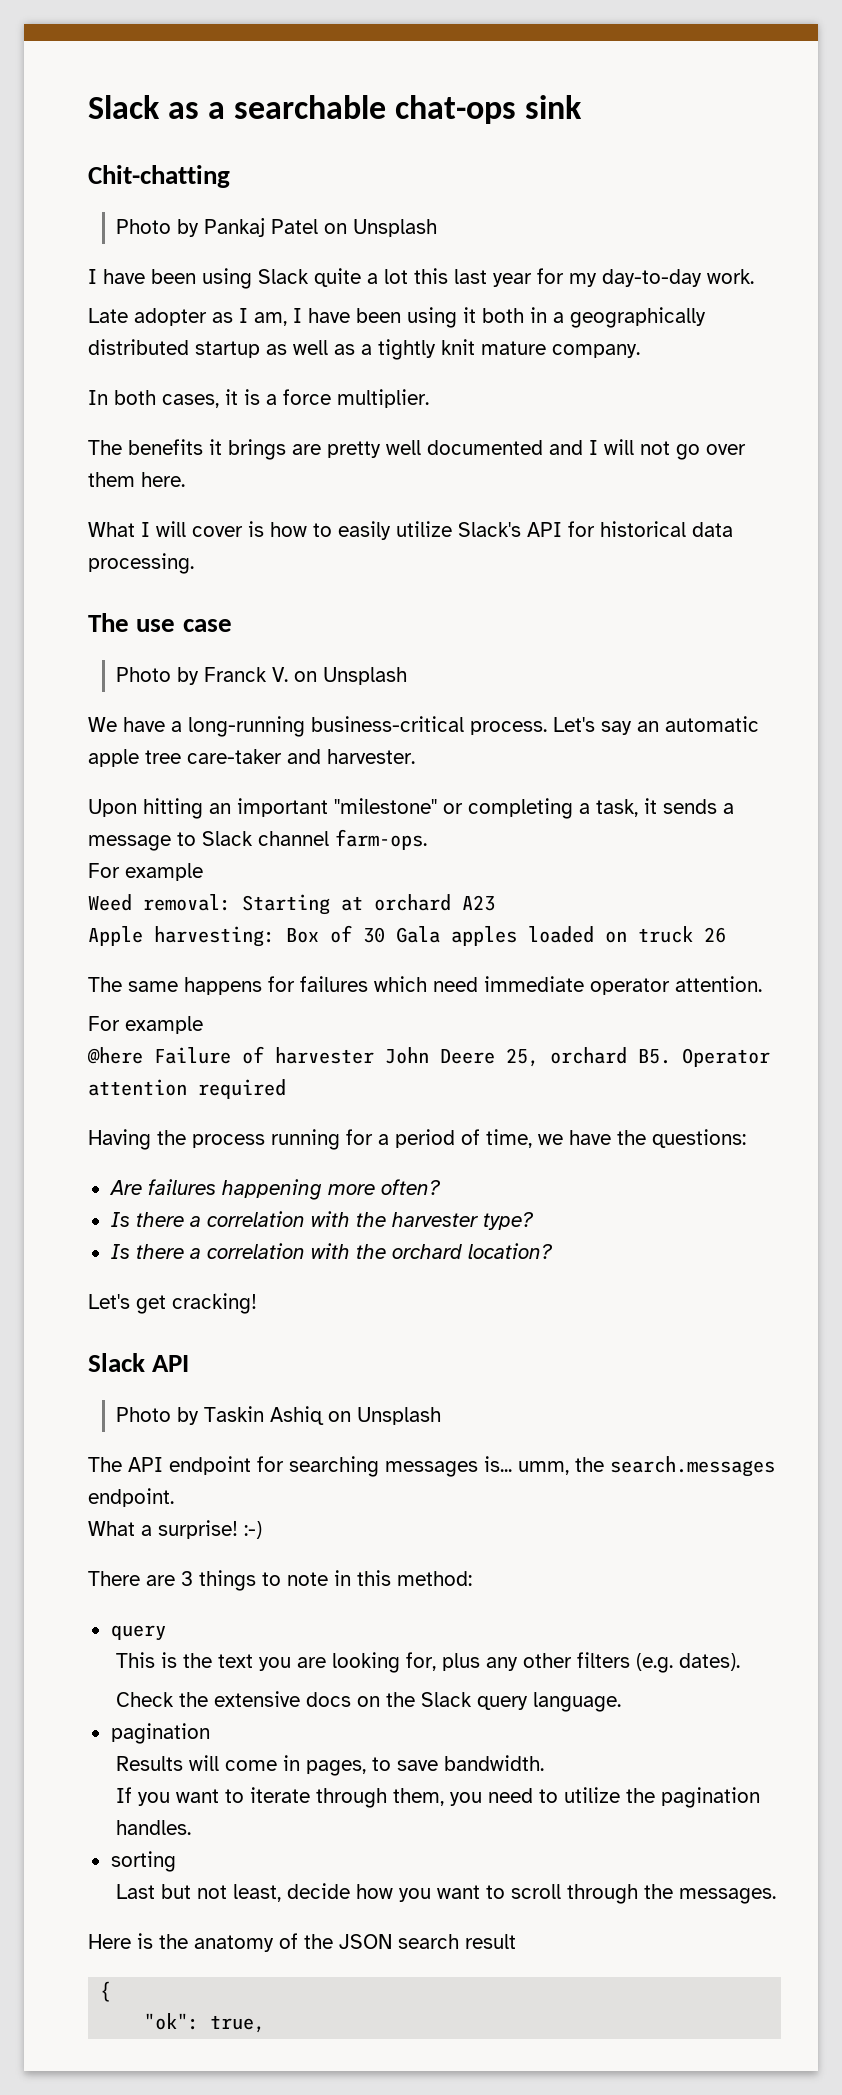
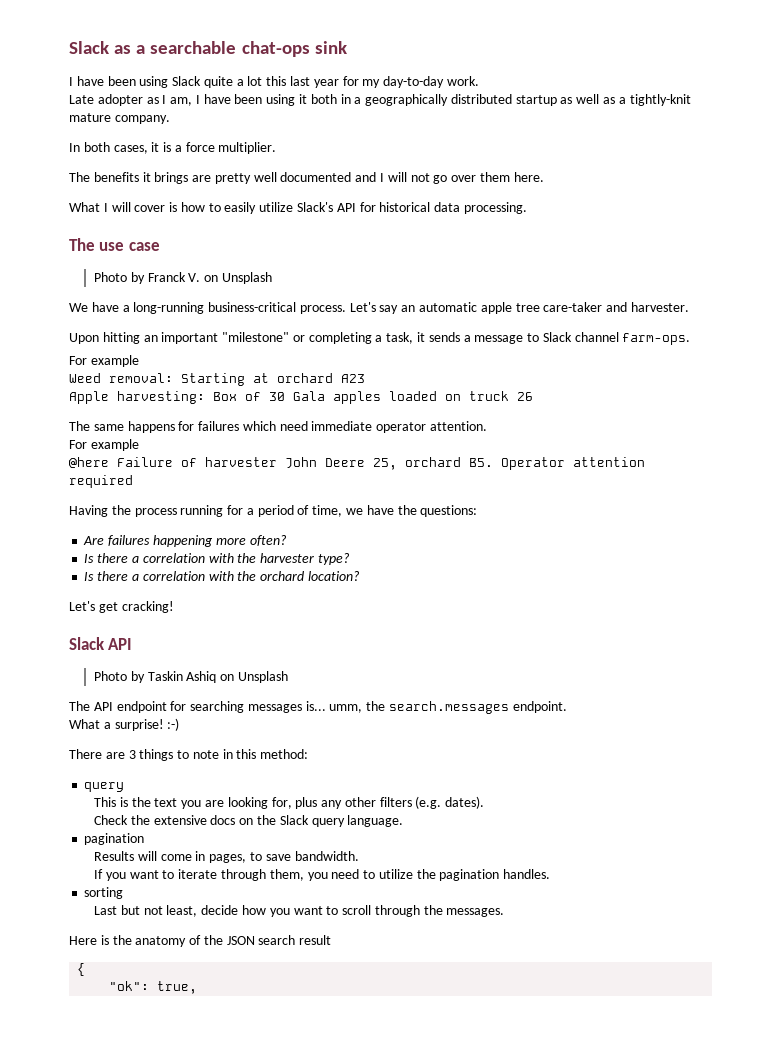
[88,165,230,188] [116,218,438,237] // Chit-chatting // Photo by Pankaj Patel on Unsplash -> (347, 47) none
[378,339,475,360] tightly knit -> [629,94,691,106] tightly-knit

